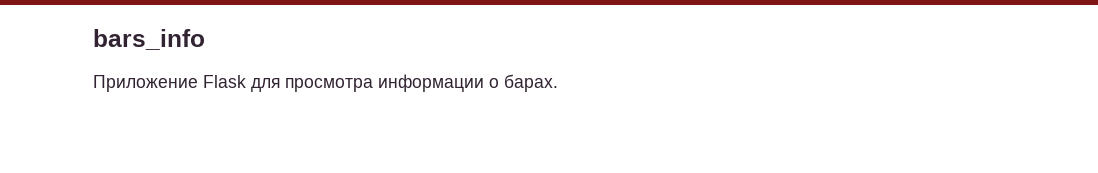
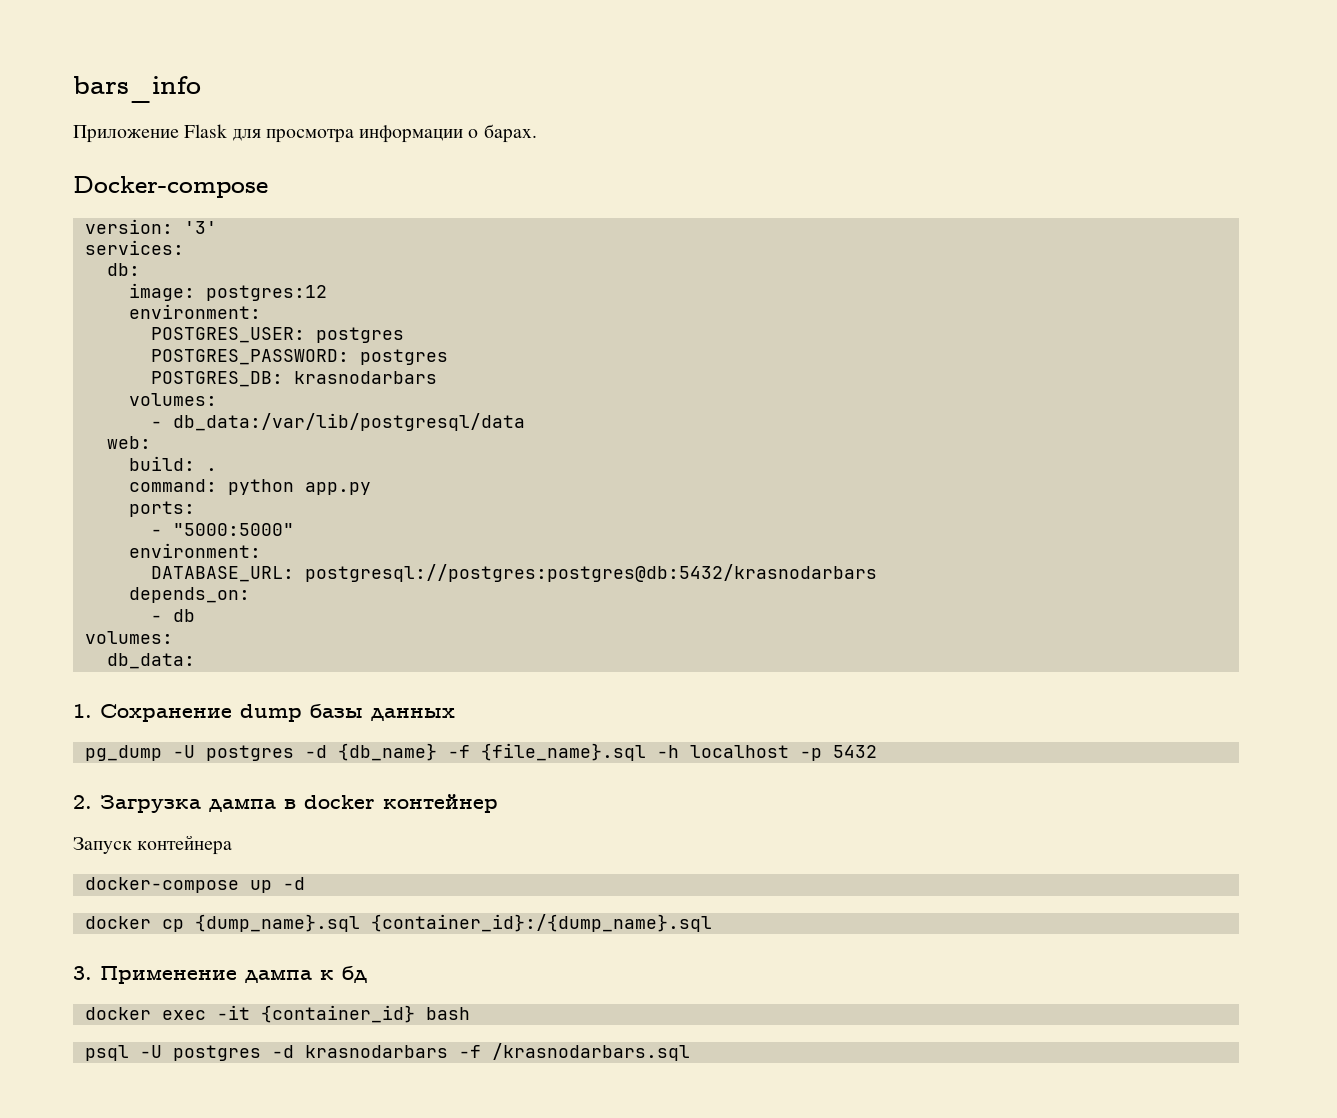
(558, 83) none -> [73,176,268,198] [84,219,217,234] [84,240,184,255] [106,263,140,276] [128,283,327,301] [128,304,261,319] [150,327,404,343] [150,349,448,365] [150,371,437,387] [128,393,217,406] [150,413,525,431] [106,436,151,449] [128,456,217,471] [128,479,371,495] [128,501,195,517] [150,523,294,536] [128,543,261,558] [150,564,877,582] [128,587,250,603] [150,609,195,622] [84,631,173,644] [106,653,195,669] [73,704,455,722] [84,743,877,761] [73,794,498,813] [73,835,233,855] [84,877,305,893] [84,914,712,932] [73,966,367,984] [84,1005,470,1023] [84,1043,690,1061] // Docker-compose // version: '3' // services: // db: // image: postgres:12 // environment: // POSTGRES_USER: postgres // POSTGRES_PASSWORD: postgres // POSTGRES_DB: krasnodarbars // volumes: // - db_data:/var/lib/postgresql/data // web: // build: . // command: python app.py // ports: // - "5000:5000" // environment: // DATABASE_URL: postgresql://postgres:postgres@db:5432/krasnodarbars // depends_on: // - db // volumes: // db_data: // 1. Сохранение dump базы данных // pg_dump -U postgres -d {db_name} -f {file_name}.sql -h localhost -p 5432 // 2. Загрузка дампа в docker контейнер // Запуск контейнера // docker-compose up -d // docker cp {dump_name}.sql {container_id}:/{dump_name}.sql // 3. Применение дампа к бд // docker exec -it {container_id} bash // psql -U postgres -d krasnodarbars -f /krasnodarbars.sql

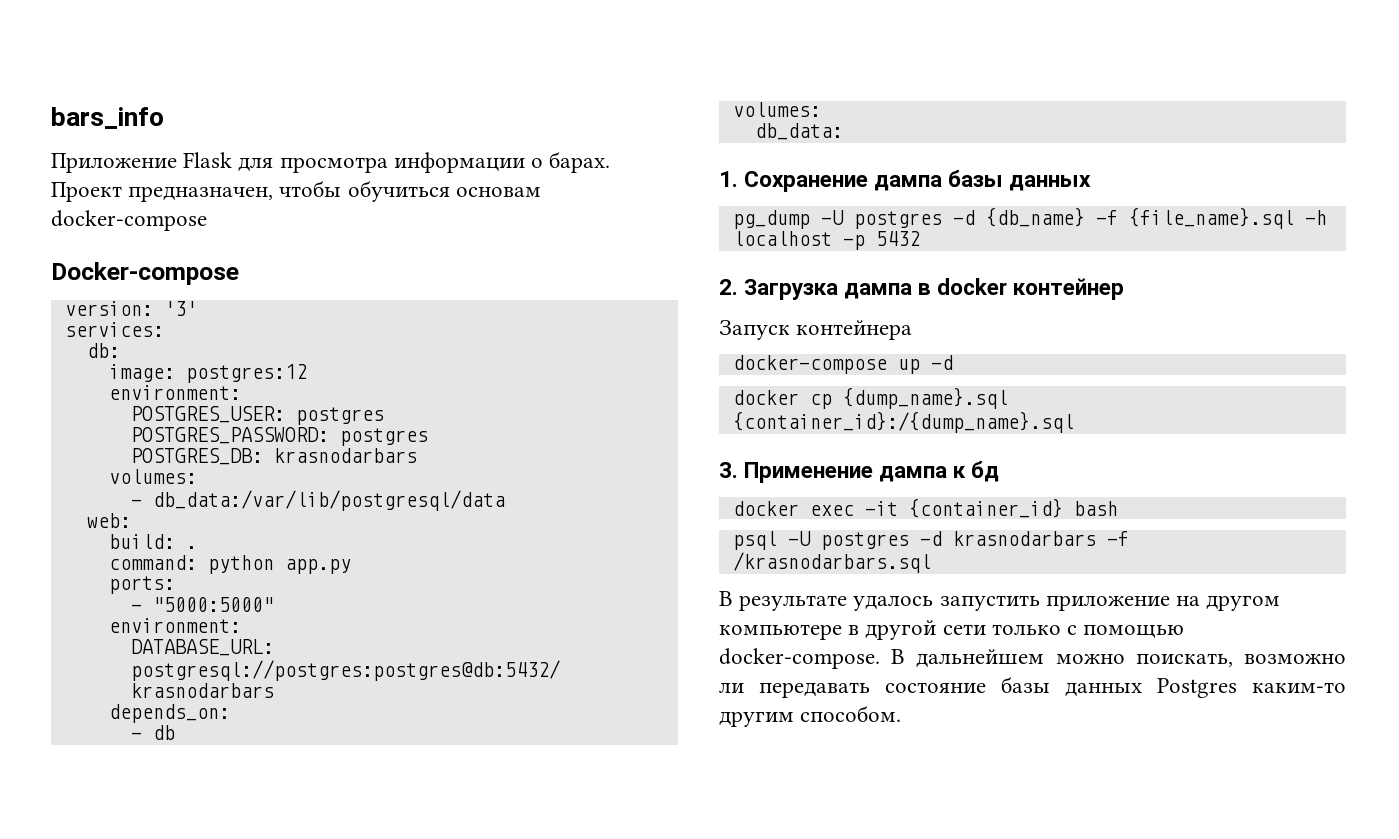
(537, 133) none -> [51,180,541,202] [51,210,207,231] Проект предназначен, чтобы обучиться основам docker-compose
[240,704,302,722] dump -> [874,175,943,191] дампа
(690, 1052) none -> [719,591,1281,611] [719,620,1185,640] [719,648,1346,669] [719,676,1346,698] [719,705,902,727] // В результате удалось запустить приложение на другом компьютере в другой сети только с помощью docker-compose. В дальнейшем можно поискать, возможно ли передавать состояние базы данных Postgres каким-то другим способом.

